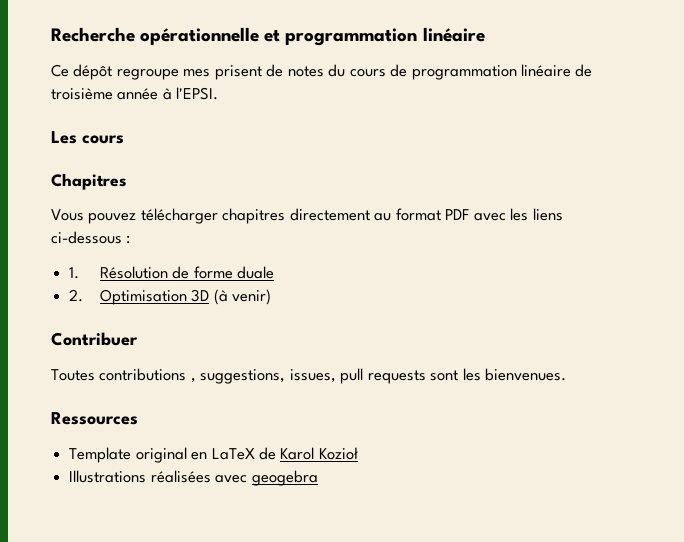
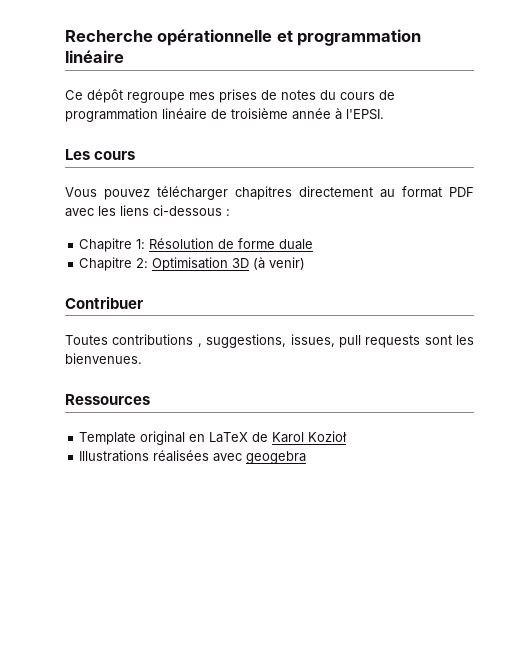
[214,65,262,80] prisent -> [219,89,257,103] prises
[51,173,127,190] // Chapitres -> (136, 155) none
[69,267,80,279] 1. -> [79,238,146,252] Chapitre 1:
[69,289,84,302] 2. -> [79,257,149,271] Chapitre 2:

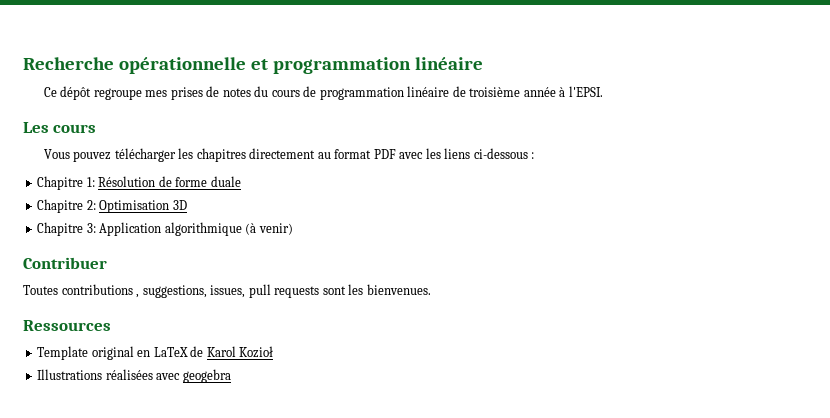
(228, 193) none -> [178,148,194,159] les
(250, 263) none -> [37,222,242,236] // Chapitre 3: Application algorithmique

